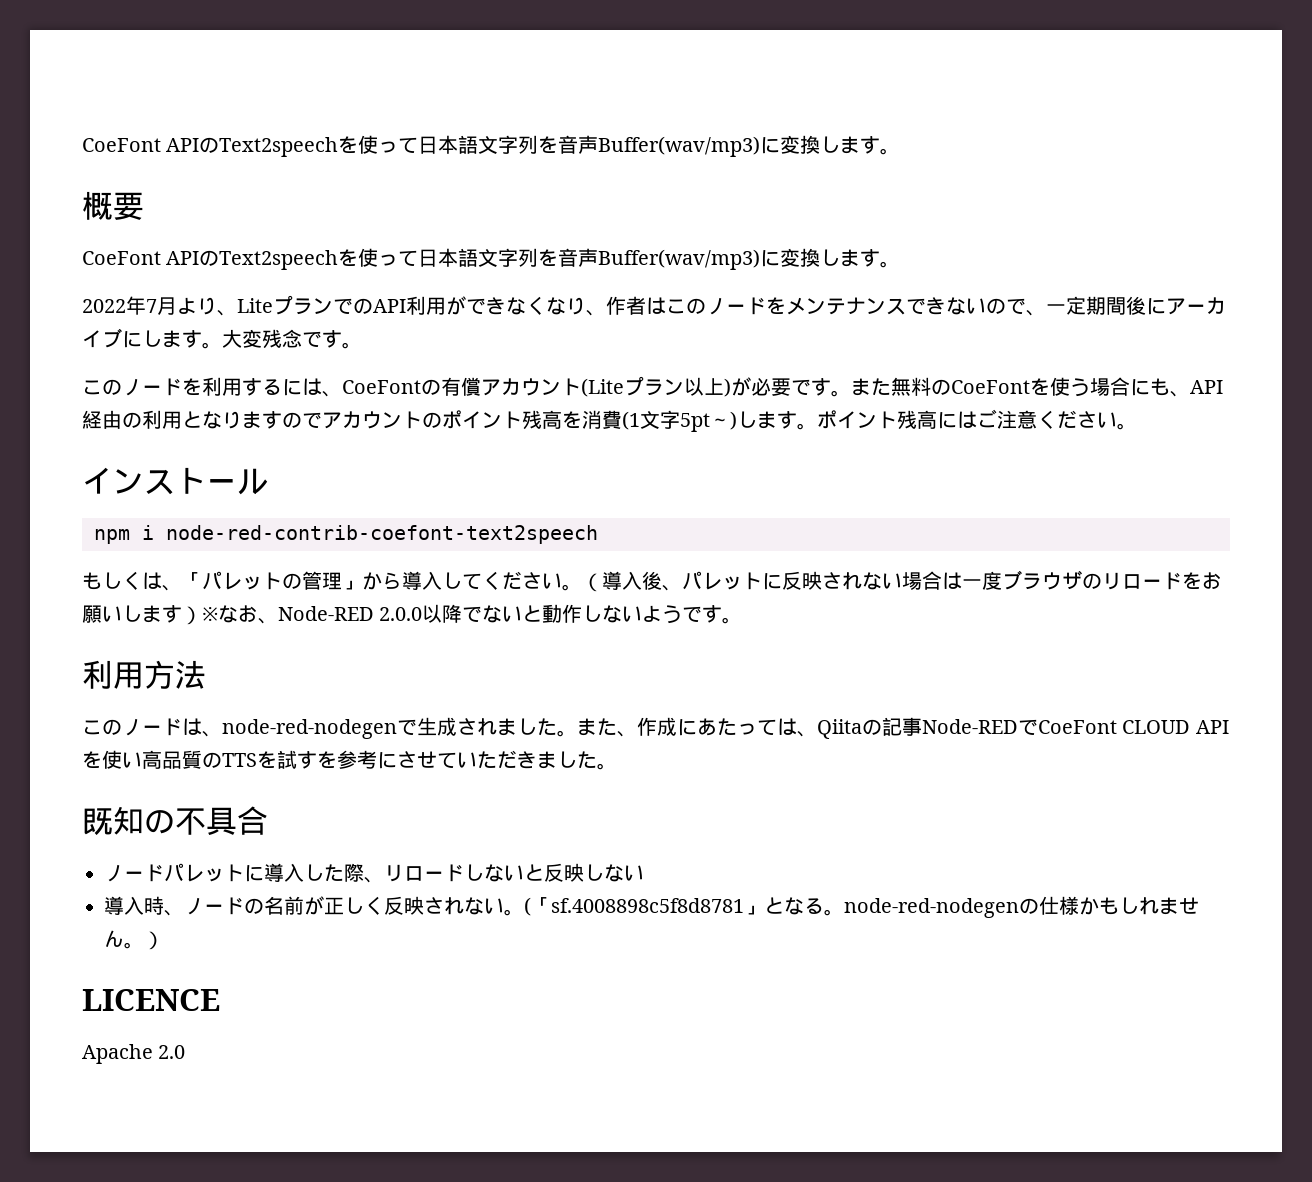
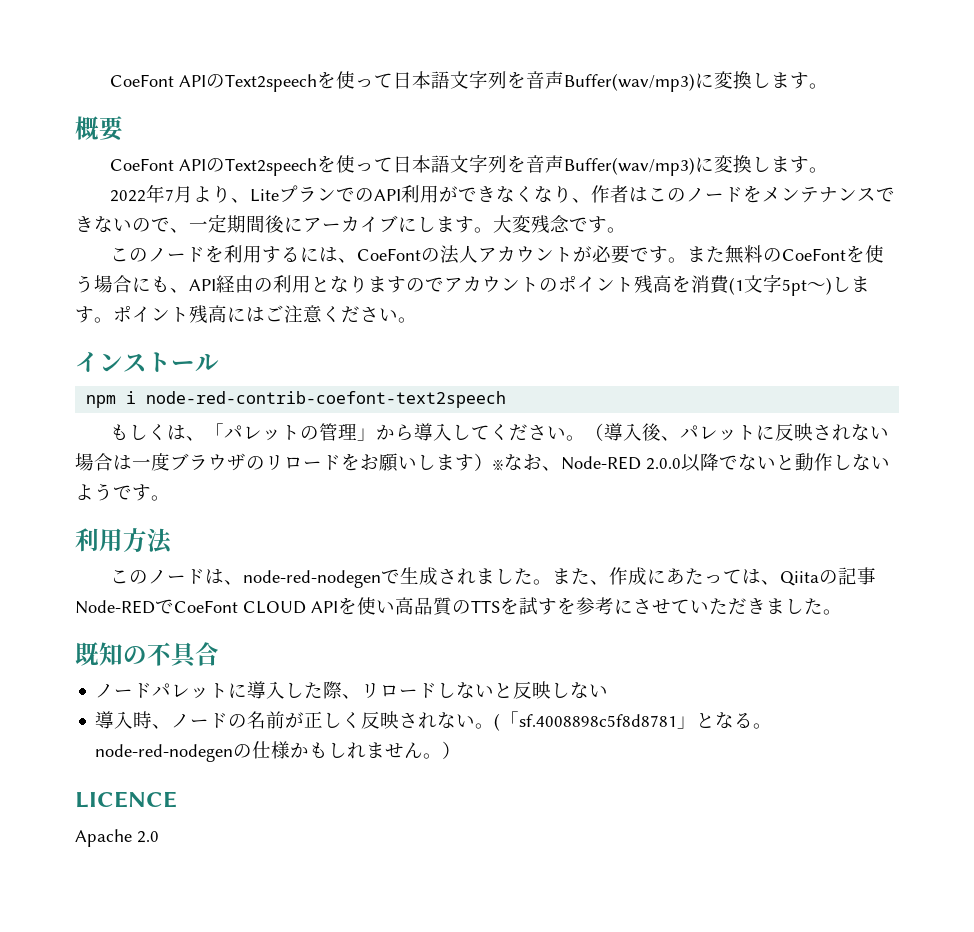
[441,376,731,397] 有償アカウント(Liteプラン以上) -> [439,245,573,264] 法人アカウント

